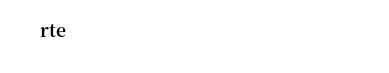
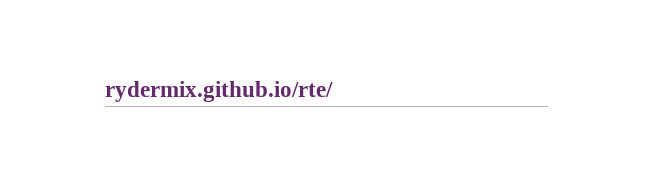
[40,24,66,37] rte -> [105,81,333,102] rydermix.github.io/rte/

